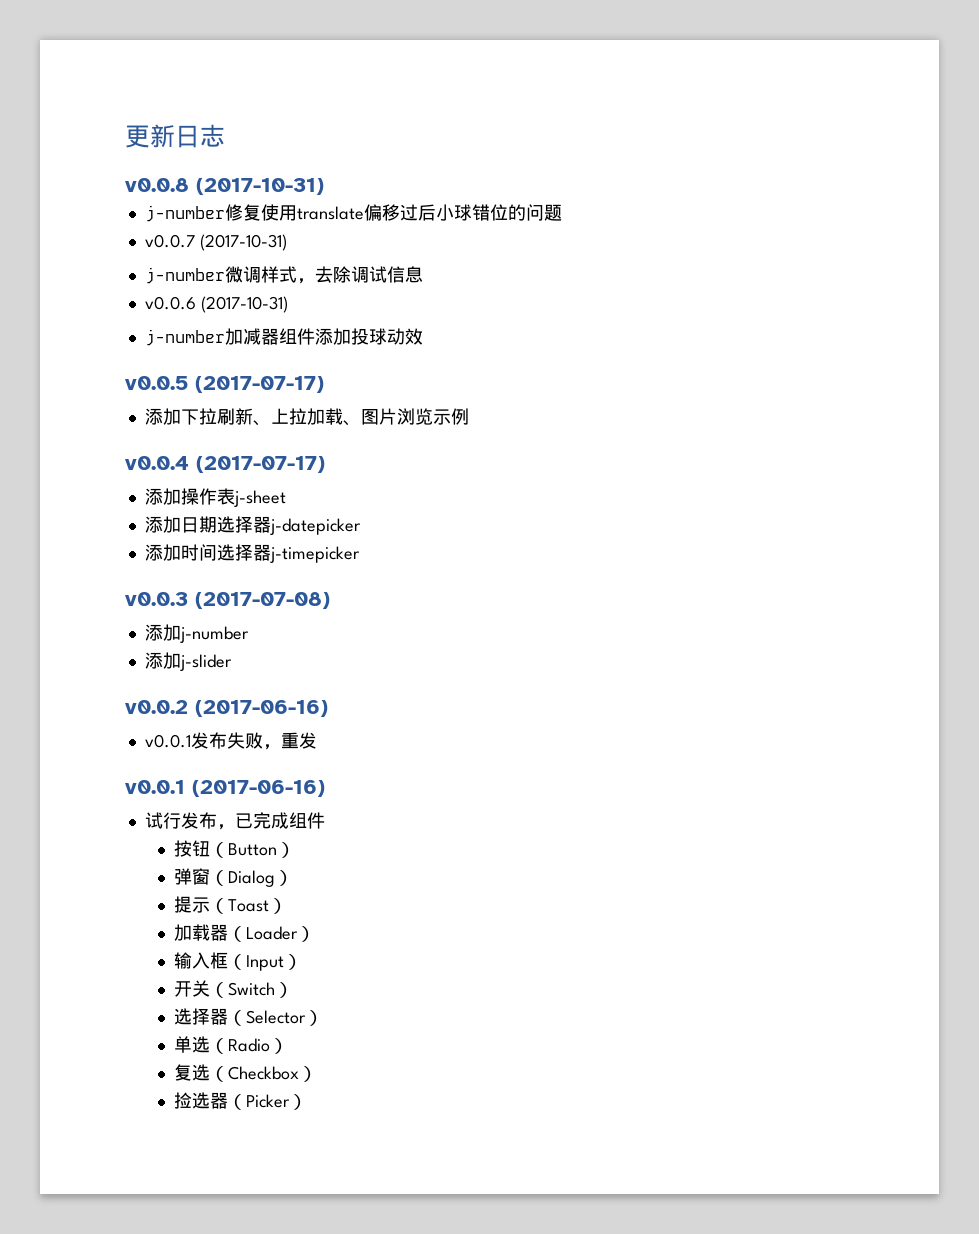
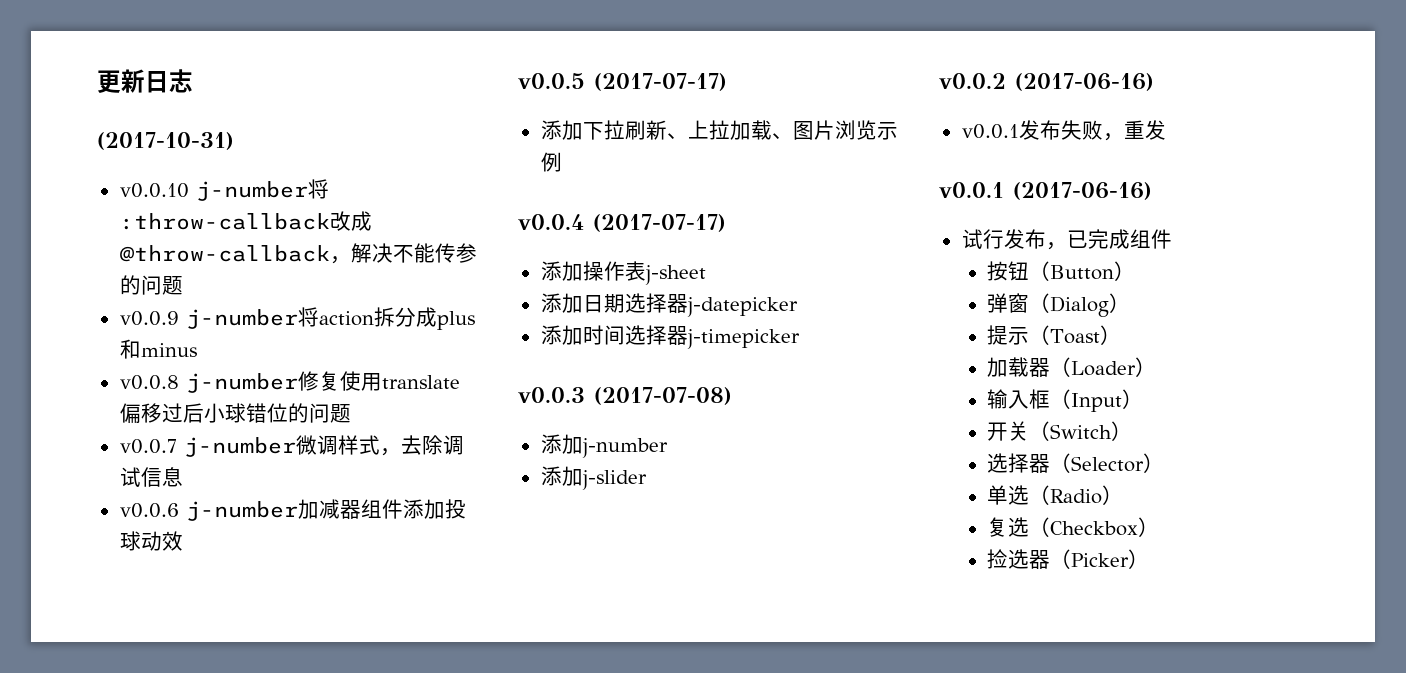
[125,178,324,195] v0.0.8 (2017-10-31) // -> [97,132,234,150] [119,179,329,201] [119,211,372,231] [119,243,477,264] [119,275,183,295] [119,307,475,330] [119,339,197,359] [119,375,179,390] (2017-10-31) // v0.0.10 j-number将:throw-callback改成@throw-callback，解决不能传参的问题 // v0.0.9 j-number将action拆分成plus和minus // v0.0.8
[199,234,287,251] (2017-10-31) // -> (177, 446) none
[200,296,288,313] (2017-10-31) // -> (179, 510) none

